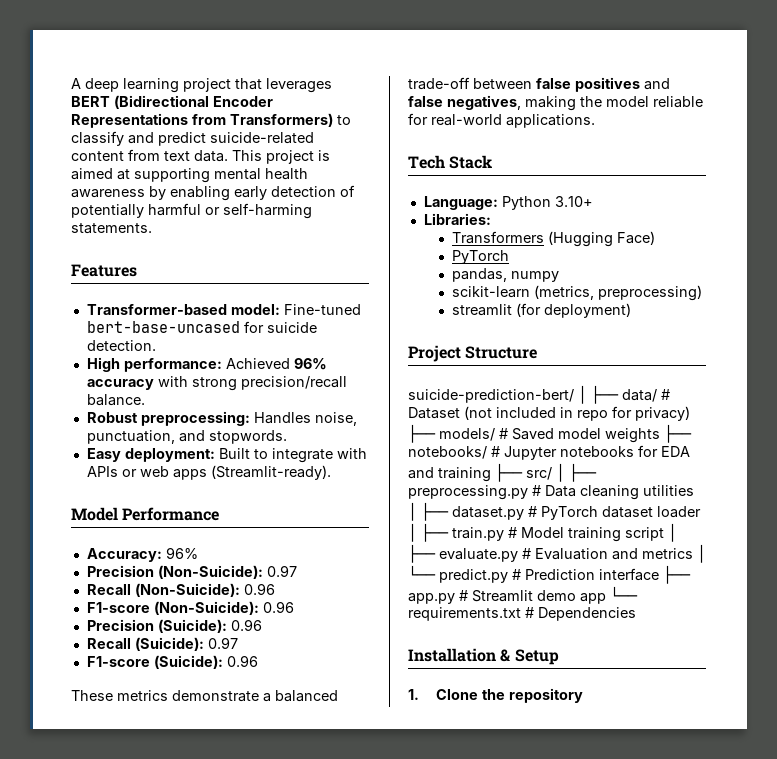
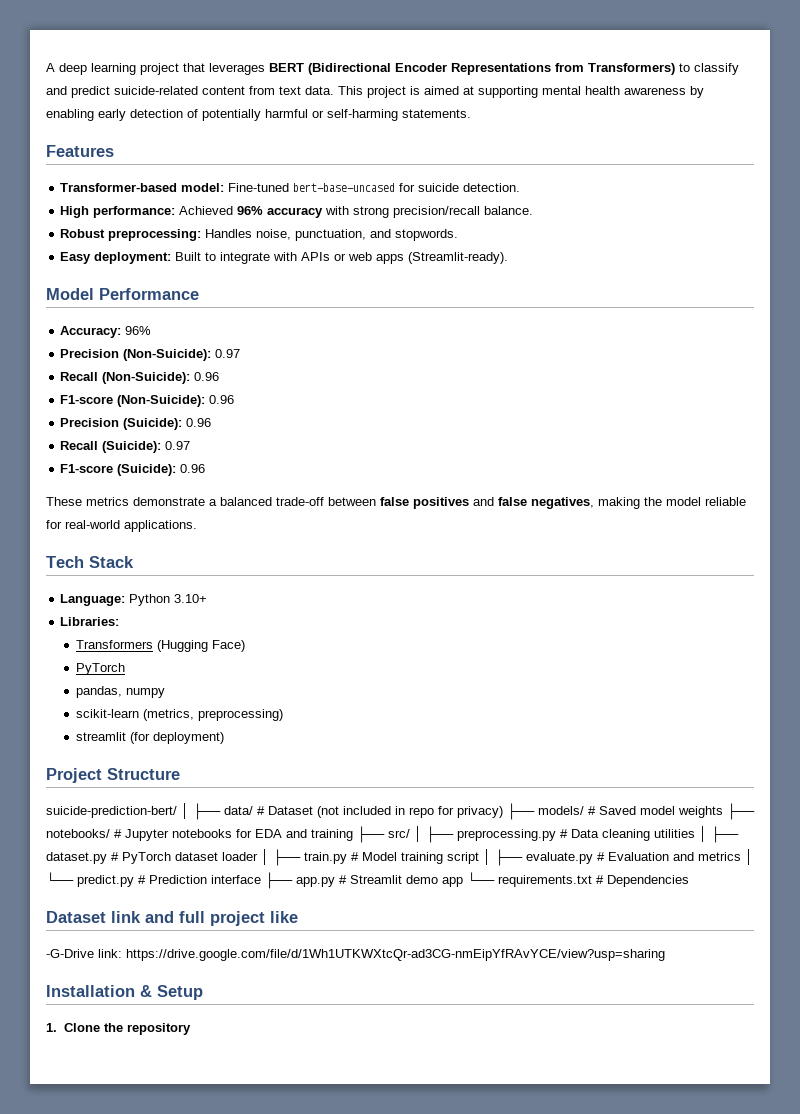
(636, 614) none -> [46,911,298,926] [46,949,665,961] // Dataset link and full project like // -G-Drive link: https://drive.google.com/file/d/1Wh1UTKWXtcQr-ad3CG-nmEipYfRAvYCE/view?usp=sharing

